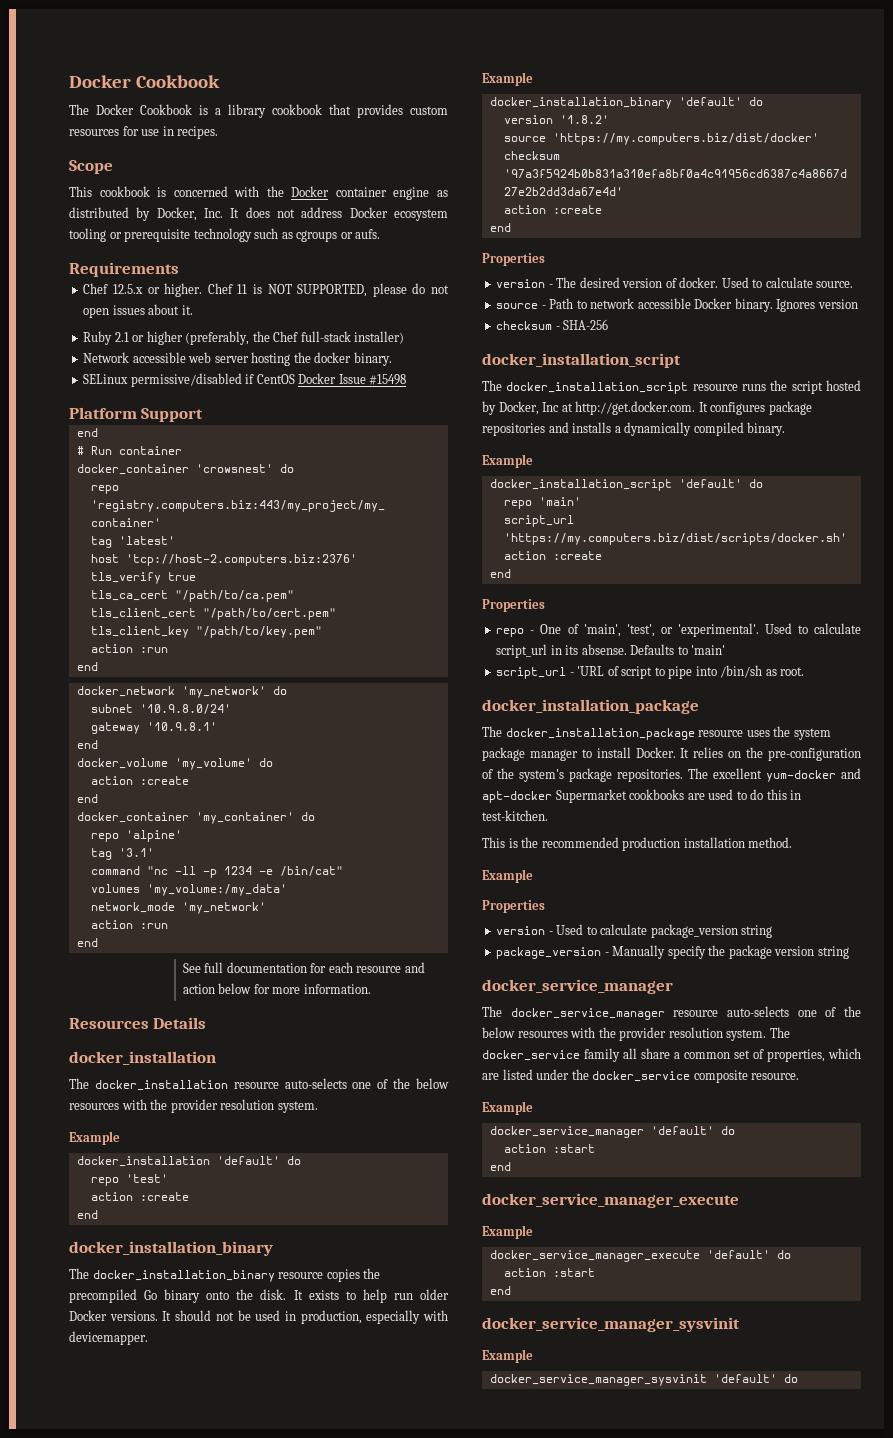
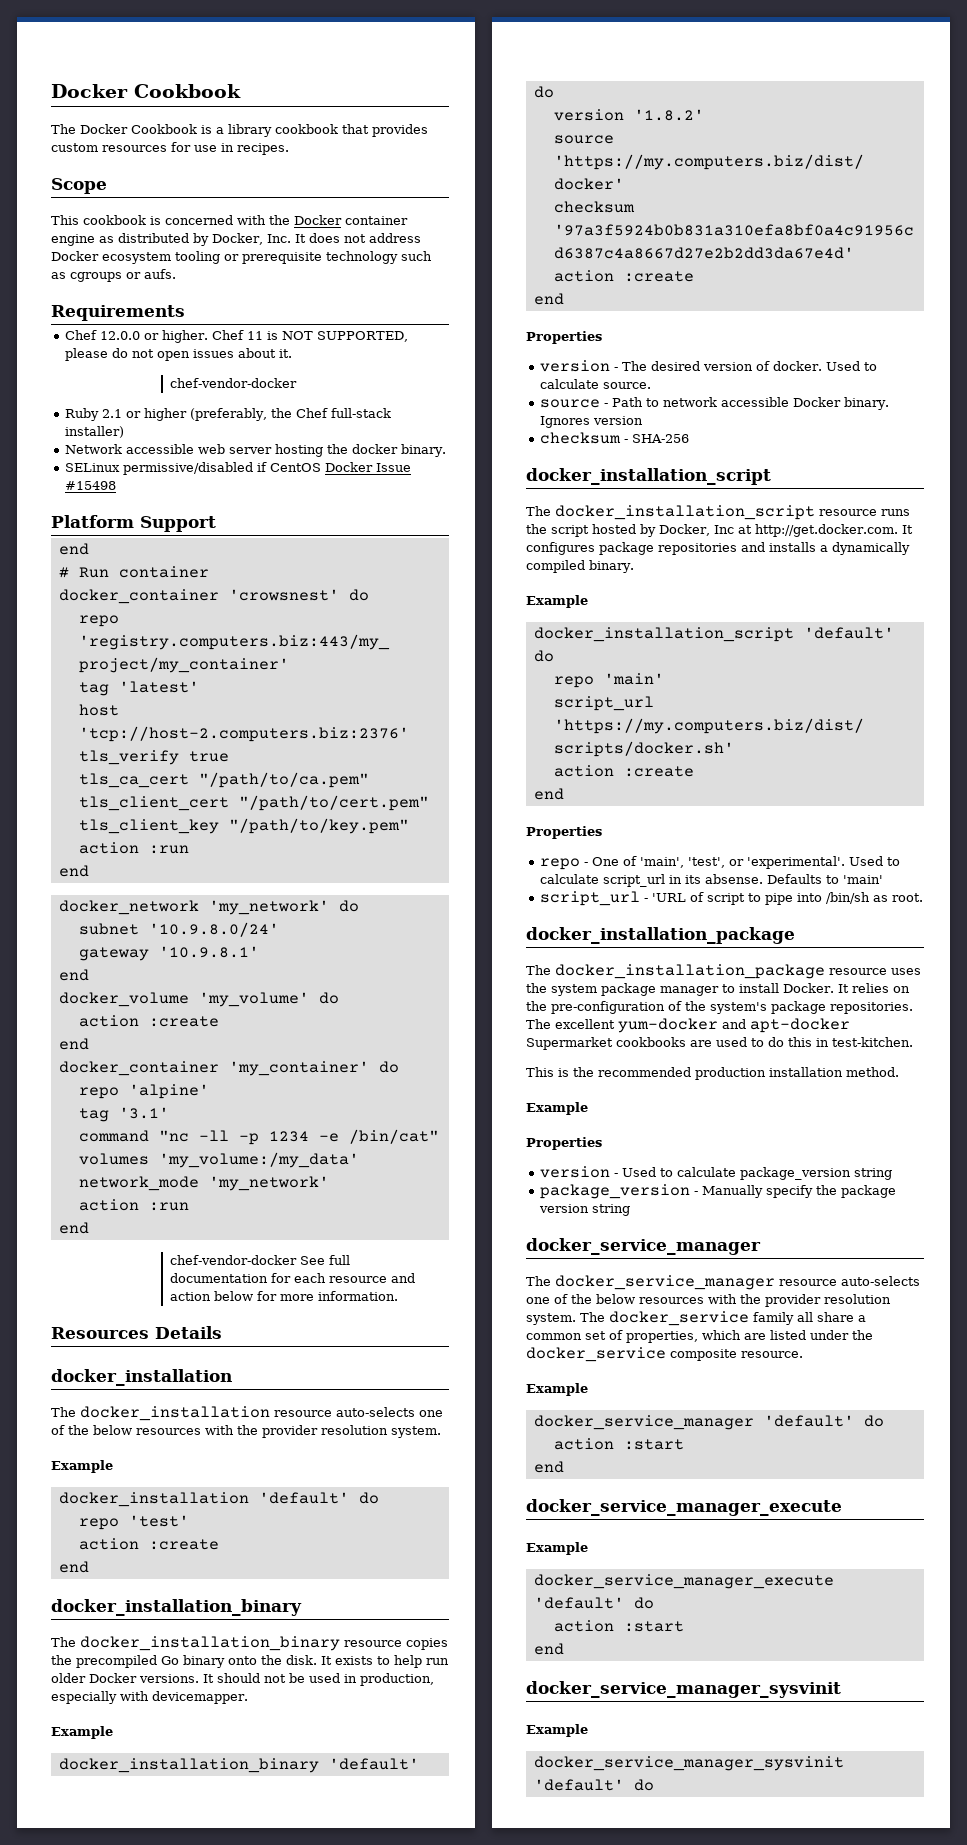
[112,284,143,294] 12.5.x -> [100,331,141,340] 12.0.0
(193, 310) none -> [170,378,298,388] // chef-vendor-docker
(98, 942) none -> [170,1255,298,1265] chef-vendor-docker

